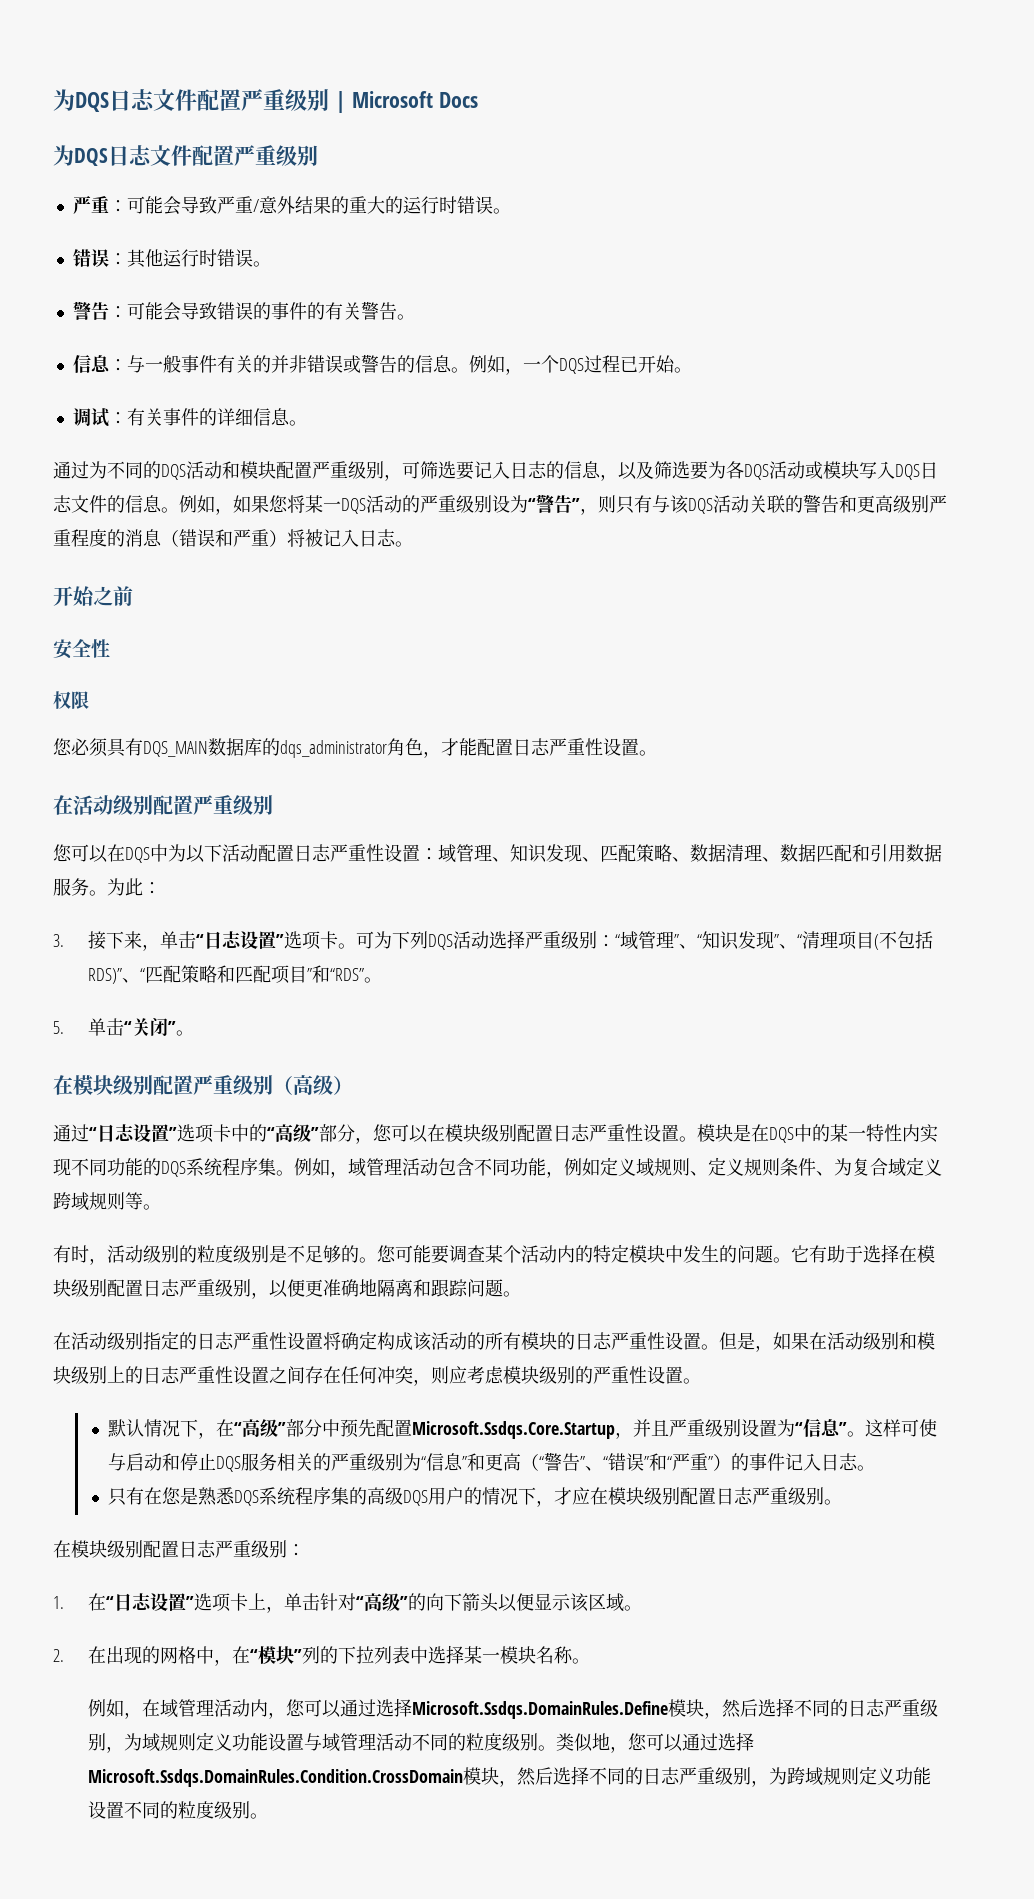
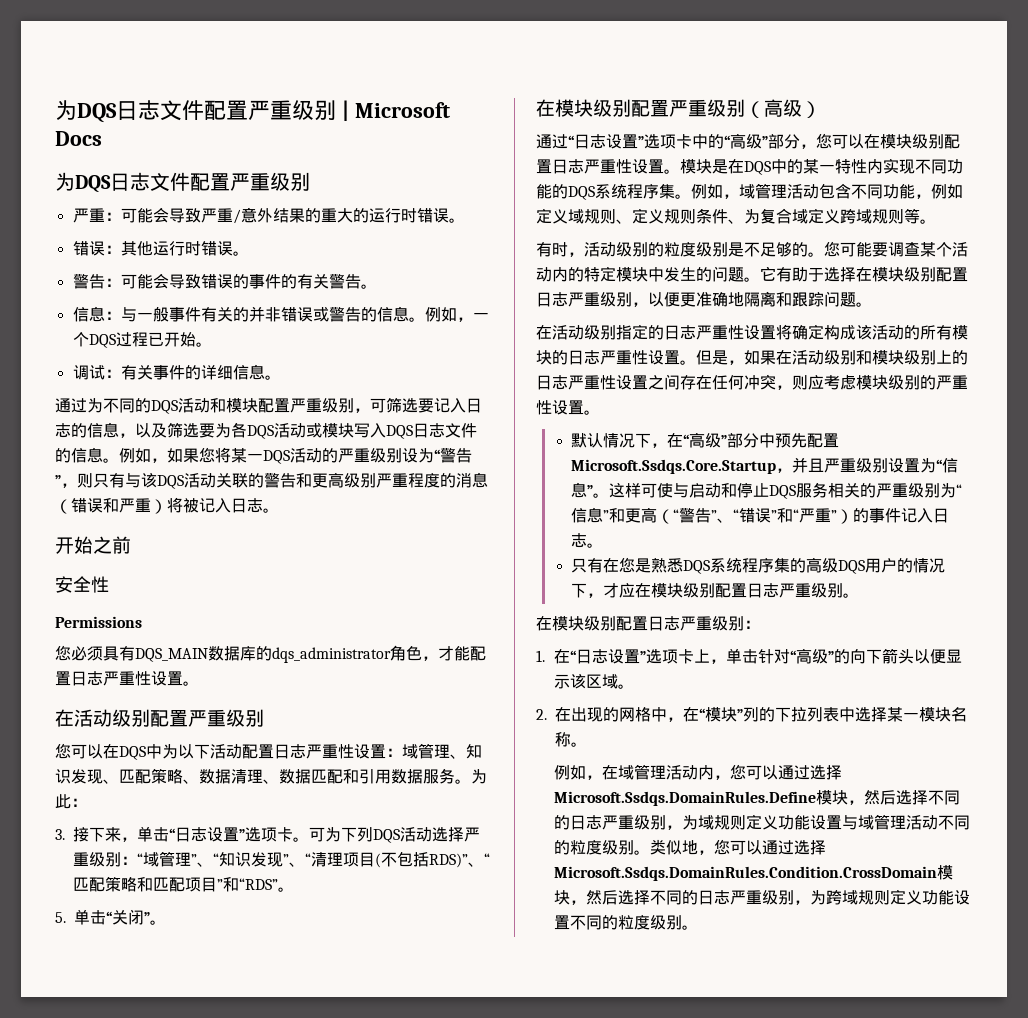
[53,691,89,709] 权限 -> [55,616,142,628] Permissions

